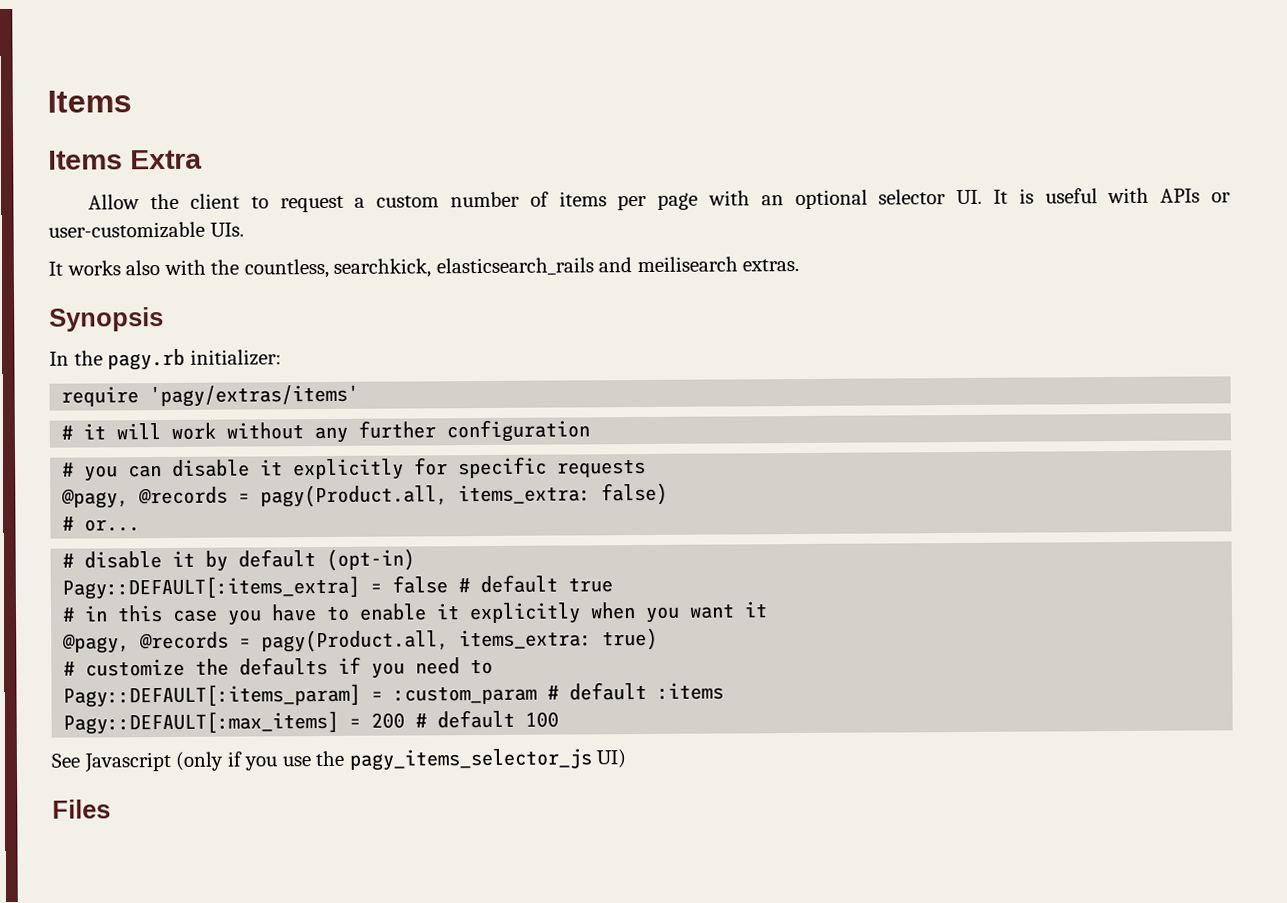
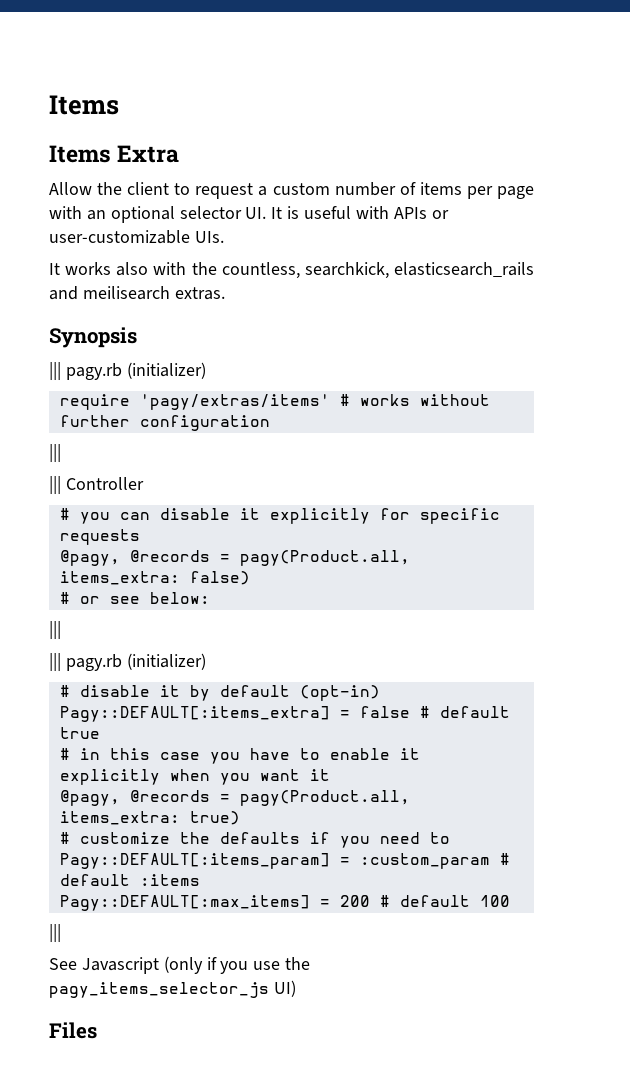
[49,348,282,371] [61,384,360,408] [61,422,349,444] In the pagy.rb initializer: // require 'pagy/extras/items' // # it will work without any -> [49,362,206,381] [59,394,490,410] ||| pagy.rb (initializer) // require 'pagy/extras/items' # works without
(591, 431) none -> [49,444,61,463] [49,476,144,495] // ||| // ||| Controller
[84,519,141,532] or... -> [79,592,210,604] [49,621,61,640] [49,653,206,672] or see below: // ||| // ||| pagy.rb (initializer)
(560, 719) none -> [49,924,61,943] // |||

